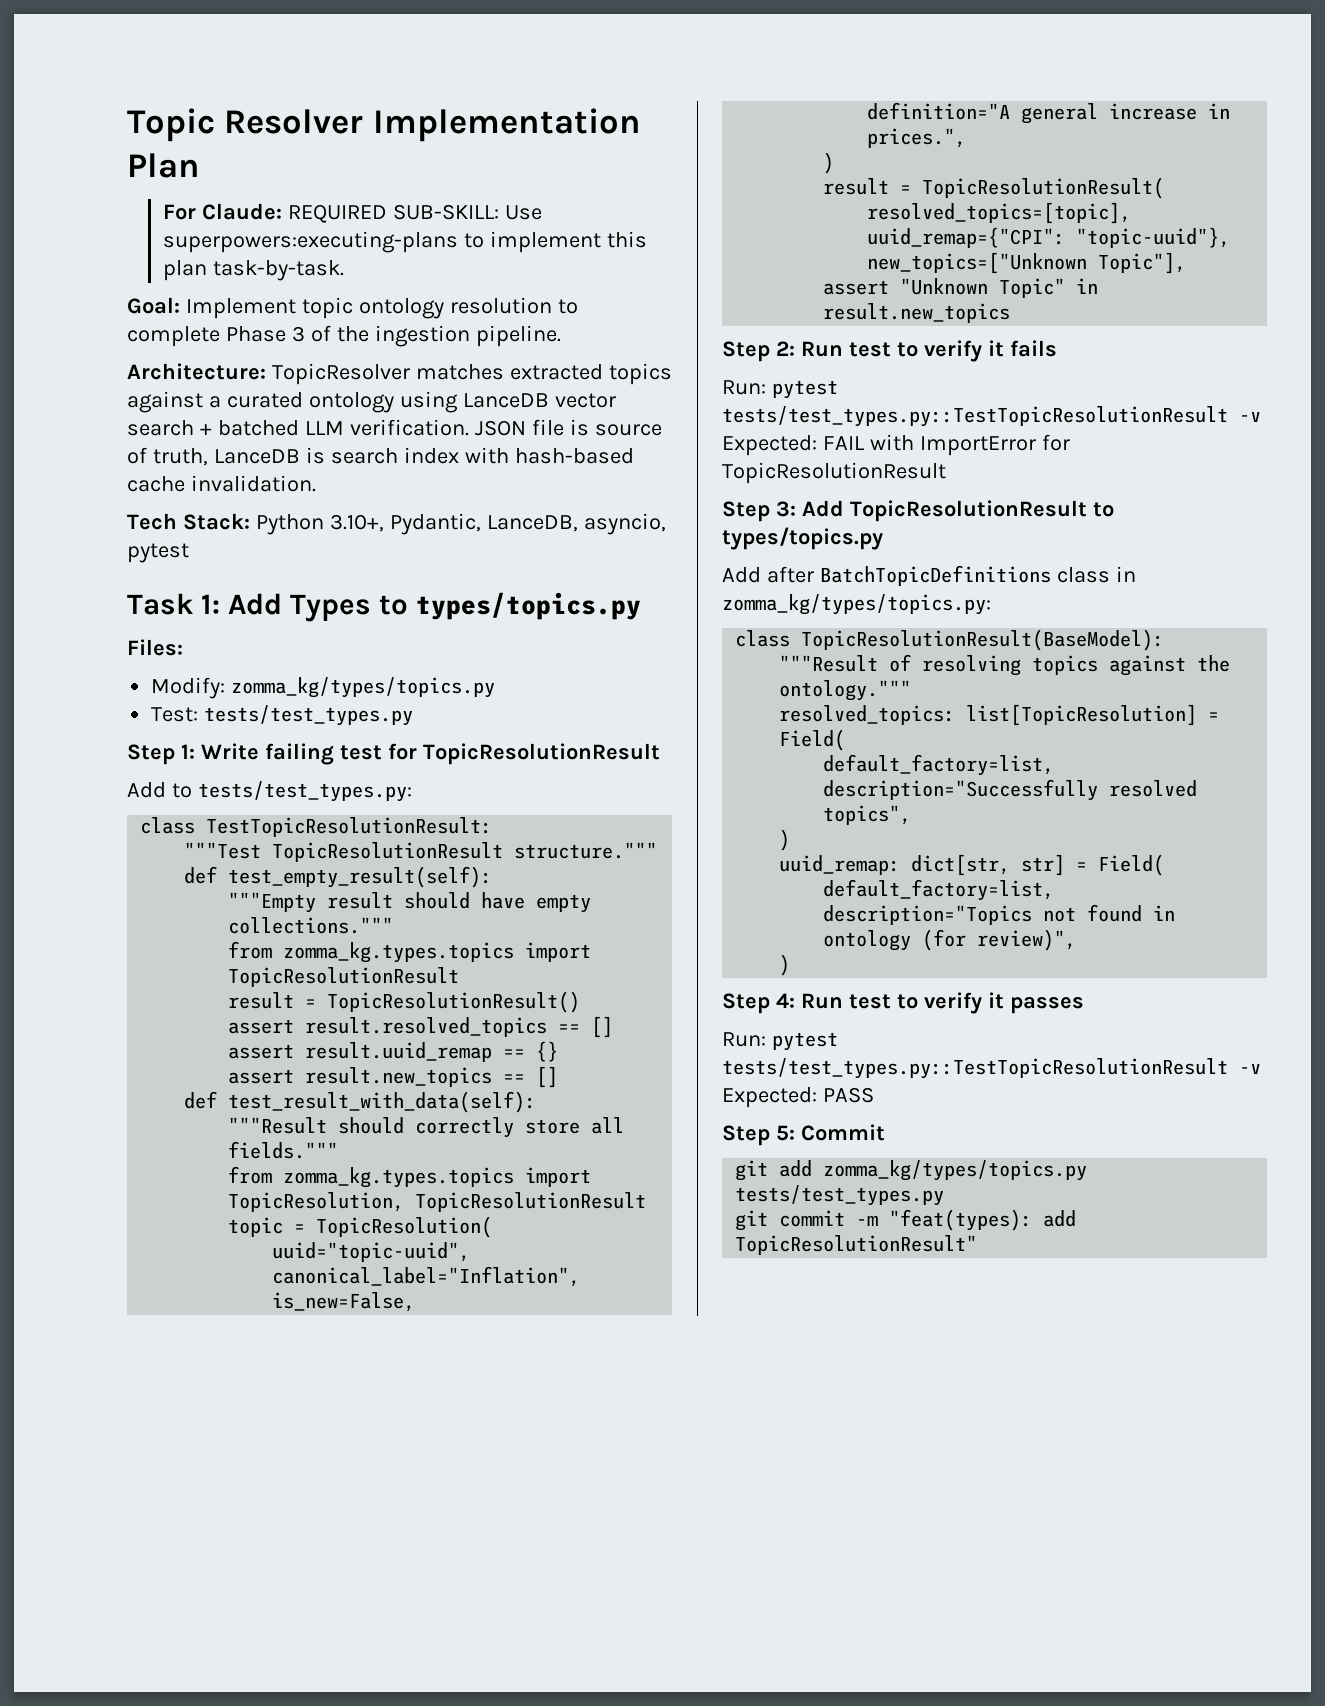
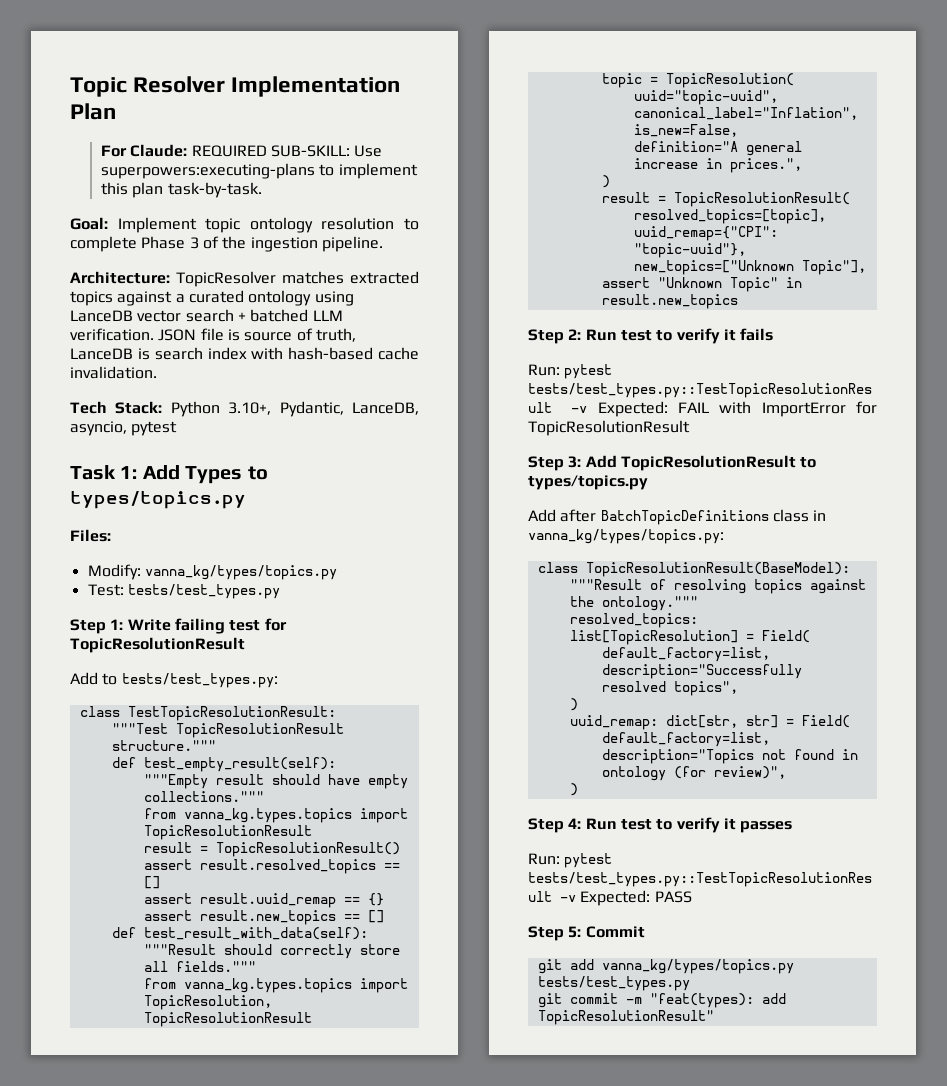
[231,677,496,698] zomma_kg/types/topics.py -> [144,565,337,580] vanna_kg/types/topics.py
[283,942,515,963] zomma_kg.types.topics -> [183,808,352,823] vanna_kg.types.topics
[283,1167,515,1188] zomma_kg.types.topics -> [183,978,352,993] vanna_kg.types.topics
[722,594,991,615] zomma_kg/types/topics.py: -> [528,529,724,544] vanna_kg/types/topics.py:
[823,1160,1088,1181] zomma_kg/types/topics.py -> [601,959,794,974] vanna_kg/types/topics.py

